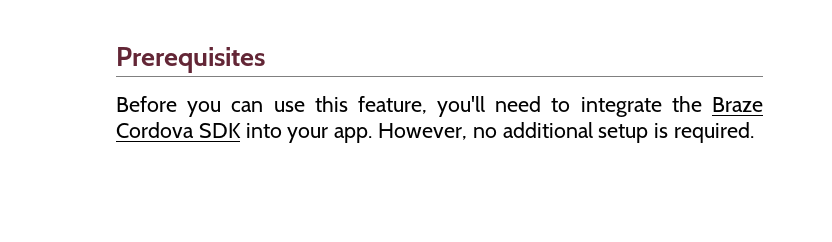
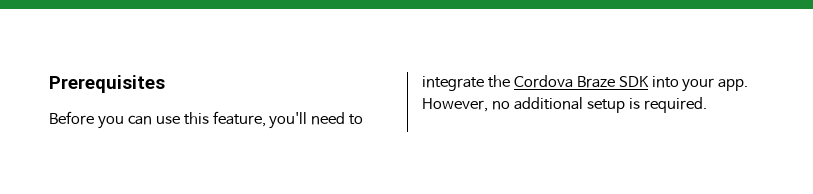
[712,97,763,112] [116,122,194,138] Braze Cordova -> [513,75,615,88] Cordova Braze

